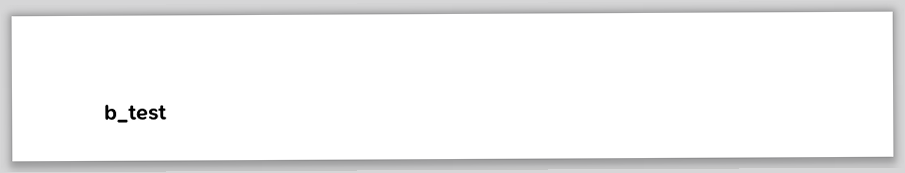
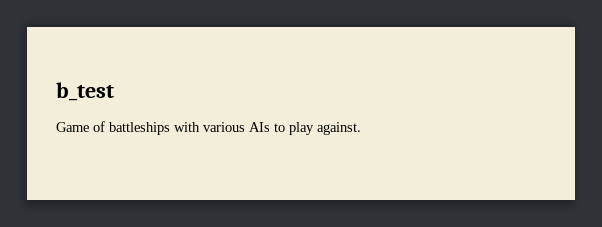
(167, 113) none -> [56,121,361,135] // Game of battleships with various AIs to play against.

